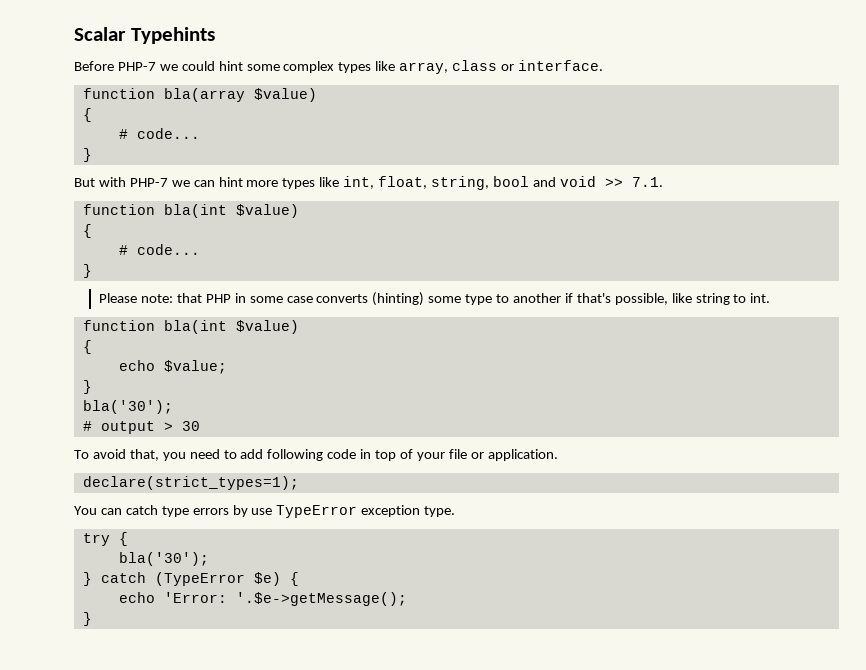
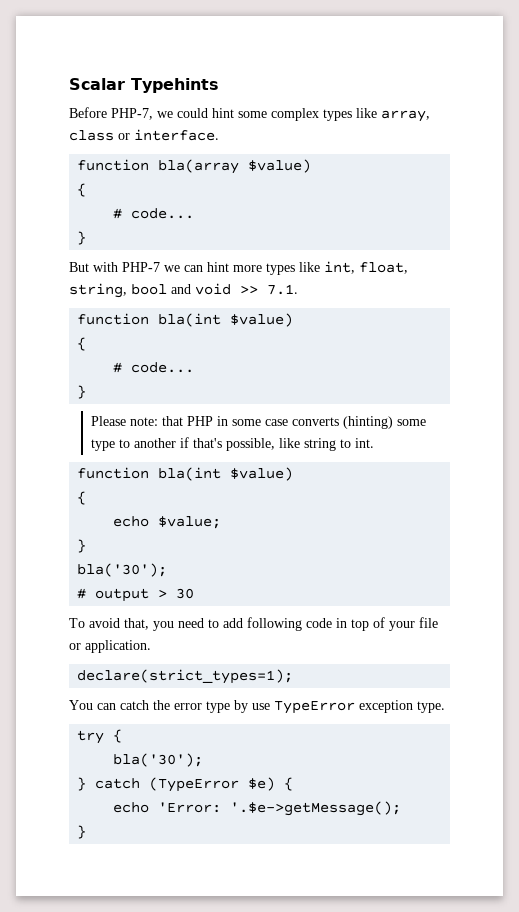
[117,62,156,71] PHP-7 -> [111,108,153,120] PHP-7,
[161,506,229,517] type errors -> [153,700,230,713] the error type

